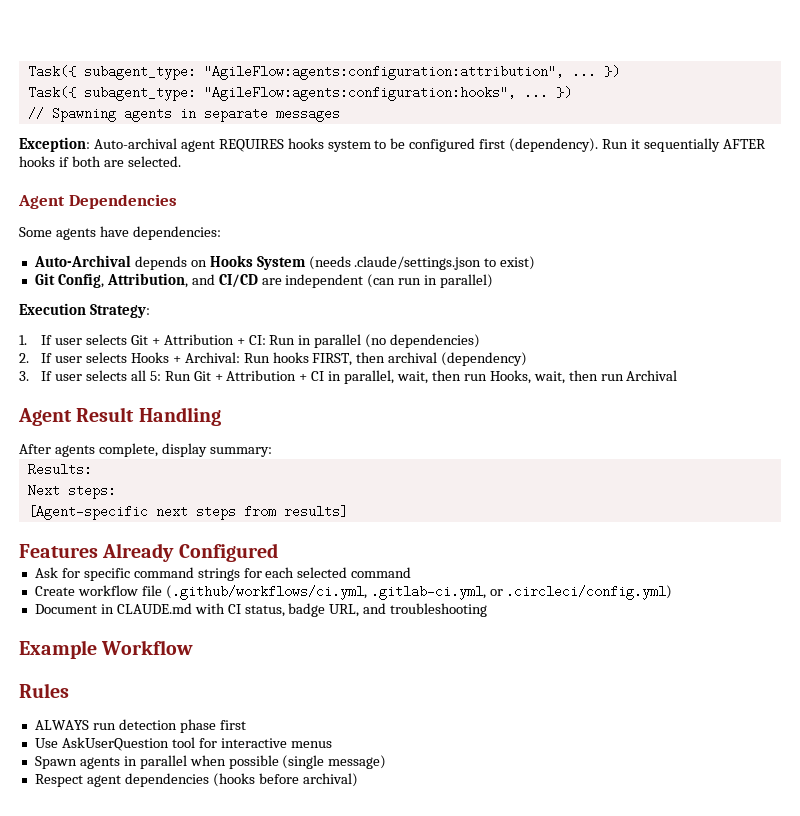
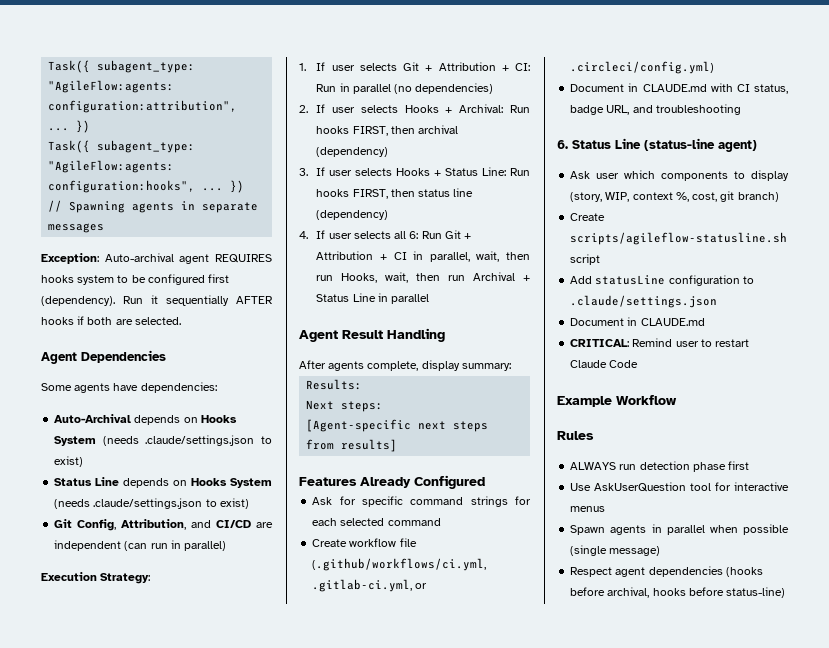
(536, 263) none -> [54,477,272,488] [54,498,249,509] // Status Line depends on Hooks System (needs .claude/settings.json to exist)
[130,370,161,381] all 5: -> [396,167,530,176] [316,188,474,199] [316,210,389,220] [299,230,419,239] Hooks + Status Line: Run hooks FIRST, then status line (dependency) // 4. If user selects all 6:
(678, 375) none -> [523,275,530,281] [316,293,430,304] + Status Line in parallel
(488, 610) none -> [557,138,757,152] [570,170,789,181] [570,191,779,202] [570,213,606,221] [570,232,788,245] [570,254,601,265] [570,275,754,286] [570,295,718,308] [570,317,705,326] [570,338,750,347] [570,360,639,368] // 6. Status Line (status-line agent) // Ask user which components to display (story, WIP, context %, cost, git branch) // Create scripts/agileflow-statusline.sh script // Add statusLine configuration to .claude/settings.json // Document in CLAUDE.md // CRITICAL: Remind user to restart Claude Code
[302,773,358,787] archival) -> [607,587,786,598] archival, hooks before status-line)

